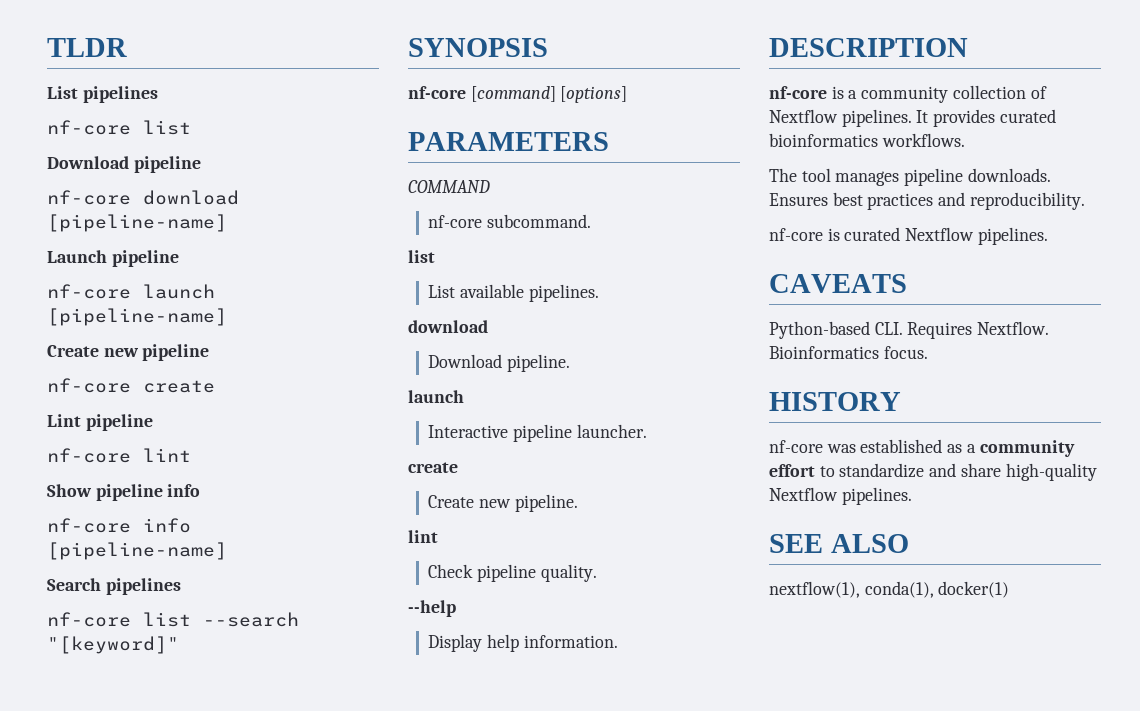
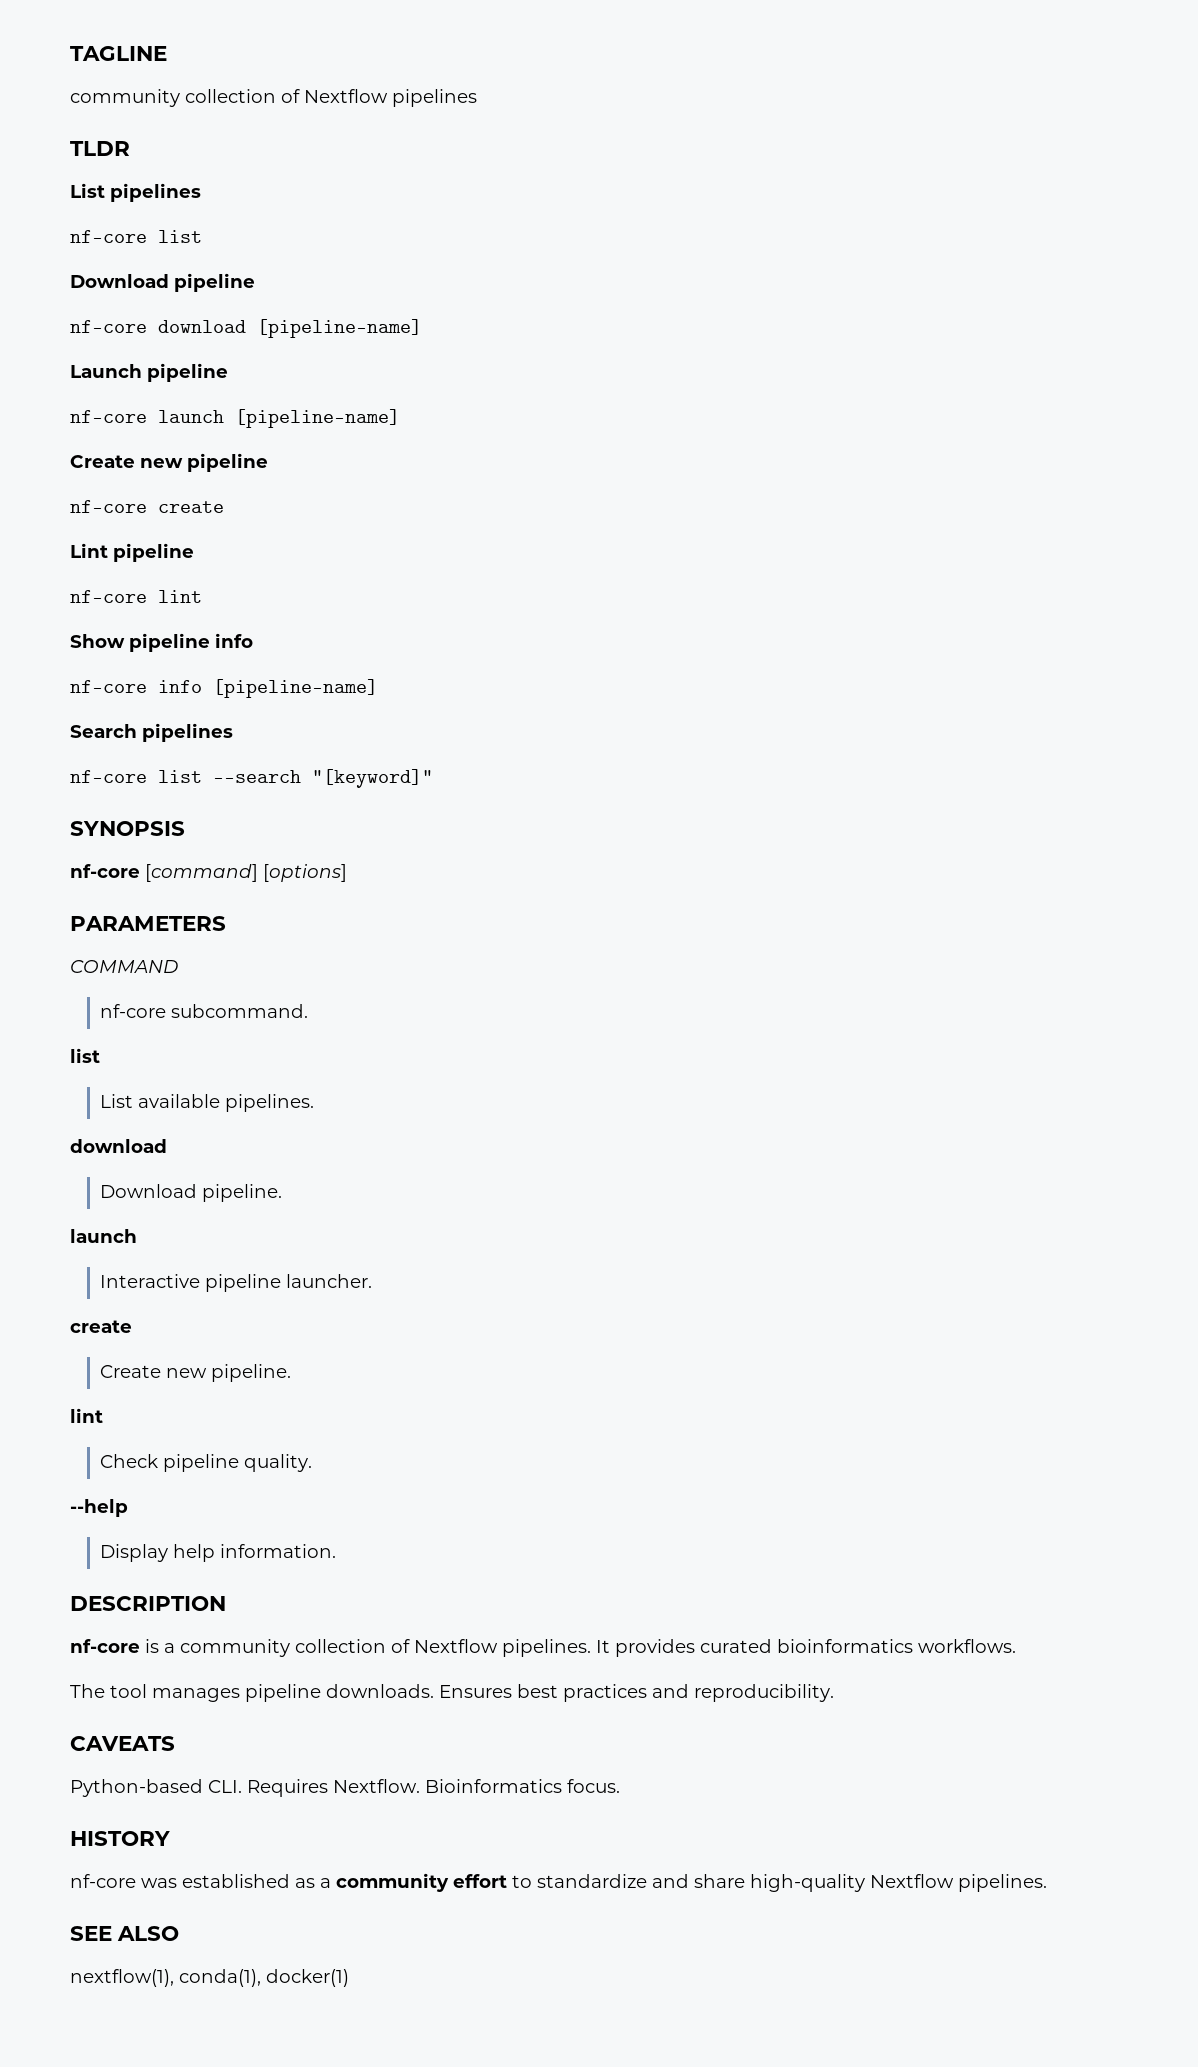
(47, 47) none -> [70,46,167,61] [70,89,477,107] TAGLINE // community collection of Nextflow pipelines //
[769,227,1048,245] // nf-core is curated Nextflow pipelines. -> (834, 1693) none

